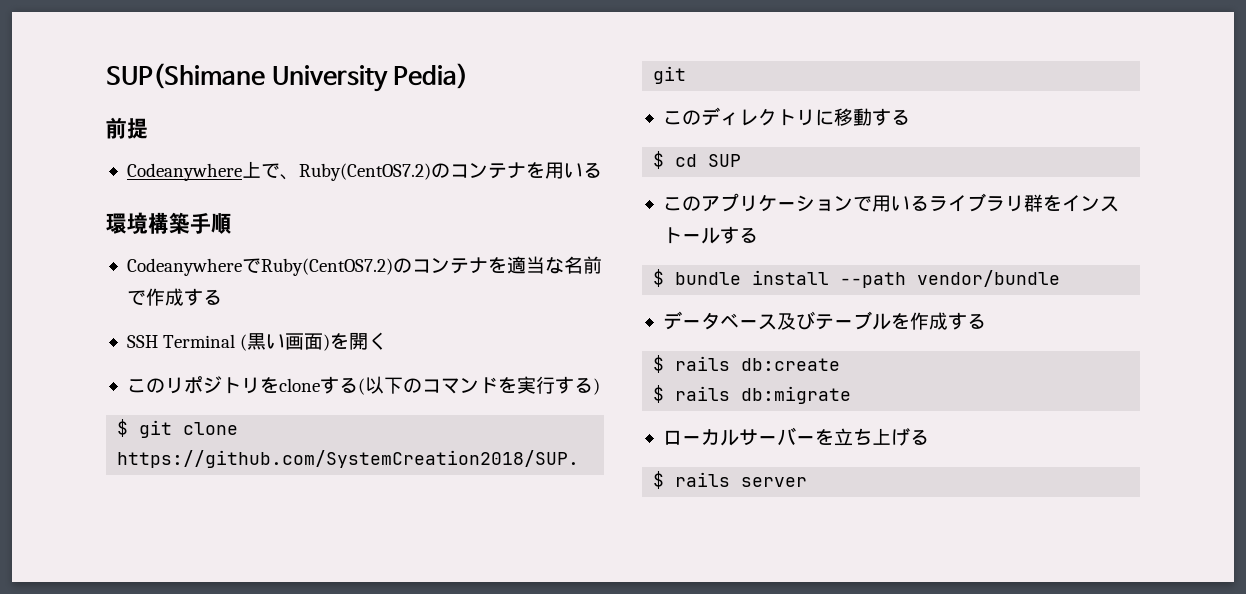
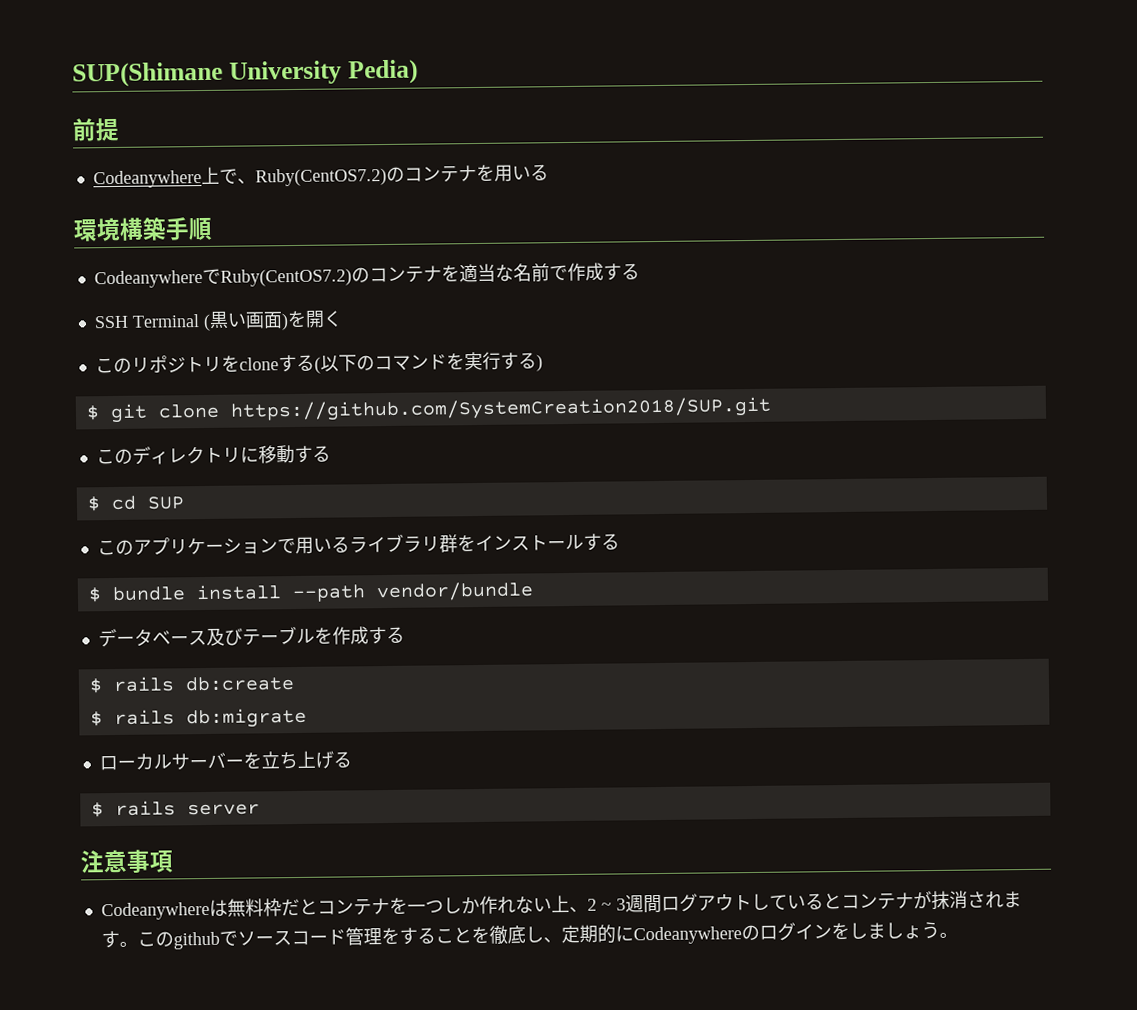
(808, 482) none -> [80,849,174,874] [100,890,1022,921] [100,921,958,950] // 注意事項 // Codeanywhereは無料枠だとコンテナを一つしか作れない上、2 ~ 3週間ログアウトしているとコンテナが抹消されます。このgithubでソースコード管理をすることを徹底し、定期的にCodeanywhereのログインをしましょう。

